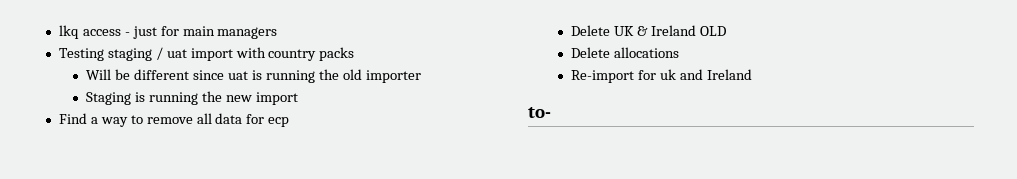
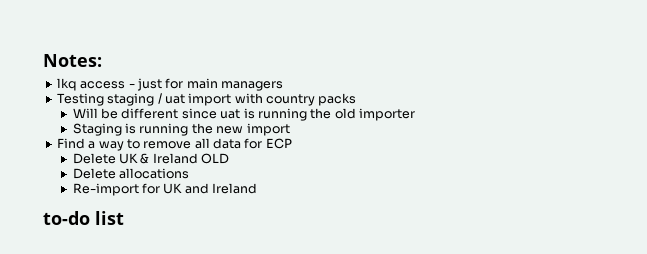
(58, 32) none -> [43,54,102,67] Notes: //
[268,117,290,127] ecp -> [265,138,292,149] ECP
[660,69,677,80] uk -> [163,183,183,194] UK
[528,107,551,118] to- -> [43,211,124,225] to-do list

